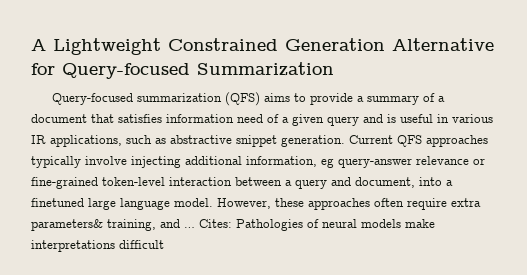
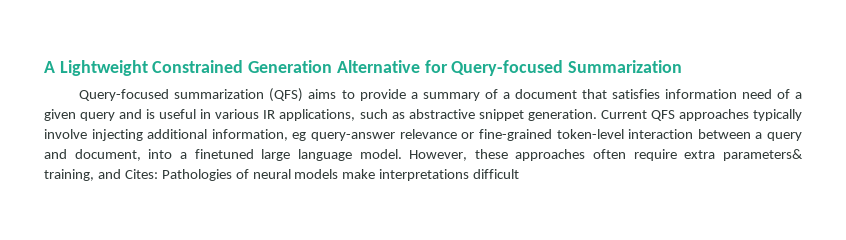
[184,227,195,228] … -> (121, 174) none

